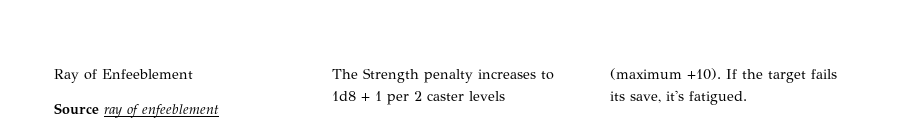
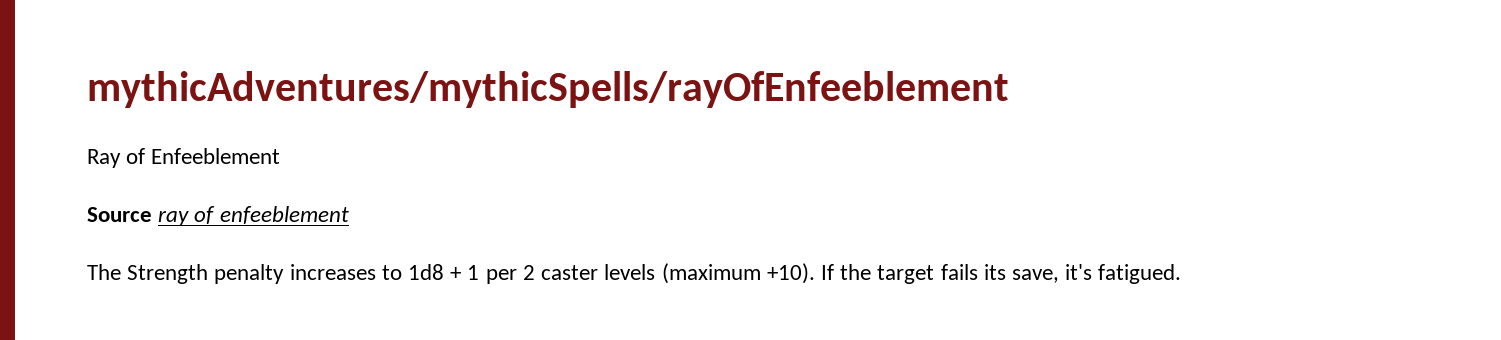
(54, 76) none -> [87,71,1009,108] mythicAdventures/mythicSpells/rayOfEnfeeblement //

